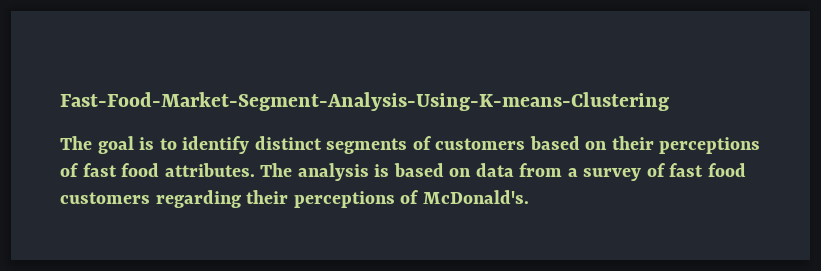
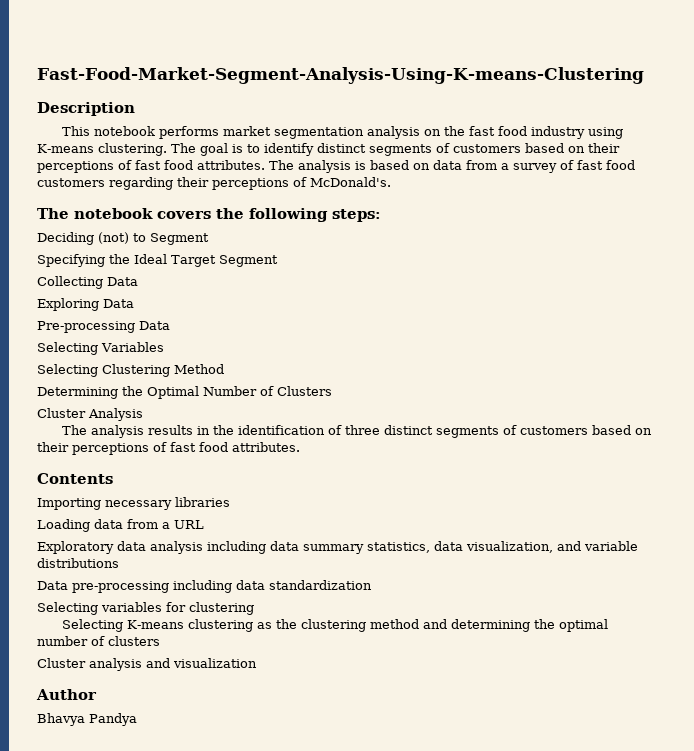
(669, 101) none -> [37,102,135,116] [61,126,623,139] [37,143,167,156] Description // This notebook performs market segmentation analysis on the fast food industry using K-means clustering.
(529, 197) none -> [37,208,381,222] [37,232,209,245] [37,254,278,267] [37,276,138,289] [37,298,134,311] [37,321,170,333] [37,342,164,355] [37,364,224,377] [37,386,332,399] [37,408,143,421] [61,425,652,438] [37,442,300,455] [37,473,113,484] [37,497,230,510] [37,519,204,532] [37,541,638,554] [37,558,119,568] [37,580,372,593] [37,602,254,615] [61,619,608,632] [37,636,160,646] [37,658,257,671] [36,689,97,700] [37,713,137,726] // The notebook covers the following steps: // Deciding (not) to Segment // Specifying the Ideal Target Segment // Collecting Data // Exploring Data // Pre-processing Data // Selecting Variables // Selecting Clustering Method // Determining the Optimal Number of Clusters // Cluster Analysis // The analysis results in the identification of three distinct segments of customers based on their perceptions of fast food attributes. // Contents // Importing necessary libraries // Loading data from a URL // Exploratory data analysis including data summary statistics, data visualization, and variable distributions // Data pre-processing including data standardization // Selecting variables for clustering // Selecting K-means clustering as the clustering method and determining the optimal number of clusters // Cluster analysis and visualization // Author // Bhavya Pandya

